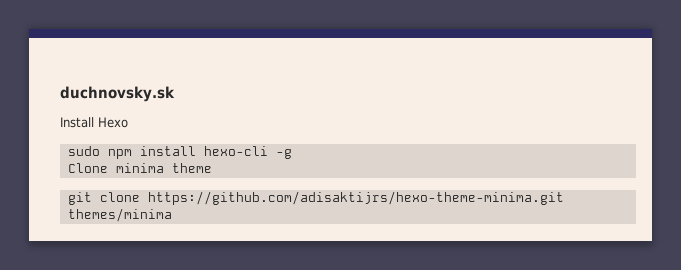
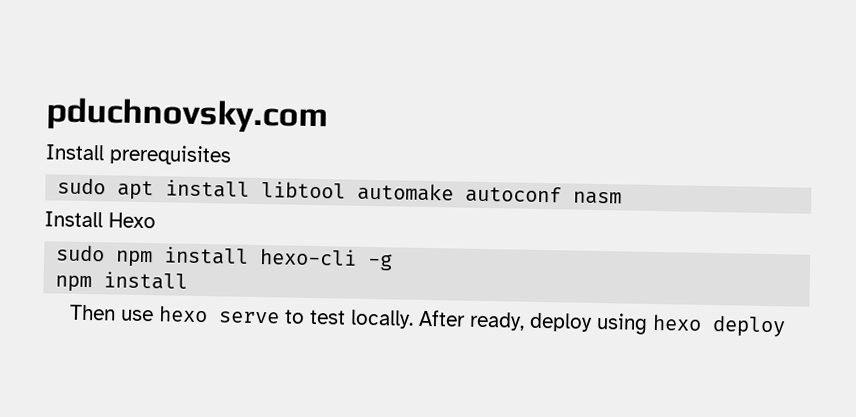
[60,86,175,102] duchnovsky.sk -> [46,97,328,134] [45,144,232,166] [57,177,623,205] pduchnovsky.com // Install prerequisites // sudo apt install libtool automake autoconf nasm
[67,163,212,173] [67,191,564,205] [67,208,172,222] Clone minima theme // git clone https://github.com/adisaktijrs/hexo-theme-minima.git themes/minima -> [55,271,189,293] [69,304,787,338] npm install // Then use hexo serve to test locally. After ready, deploy using hexo deploy

